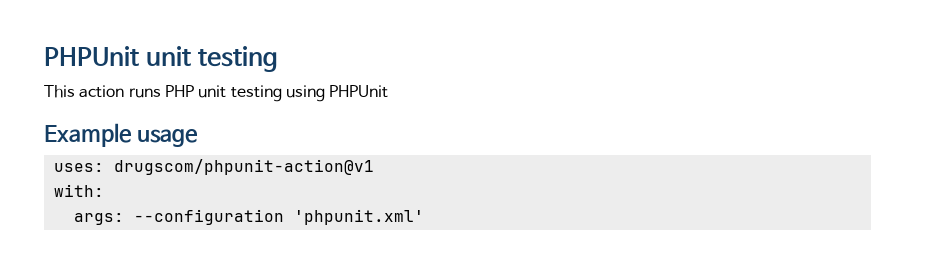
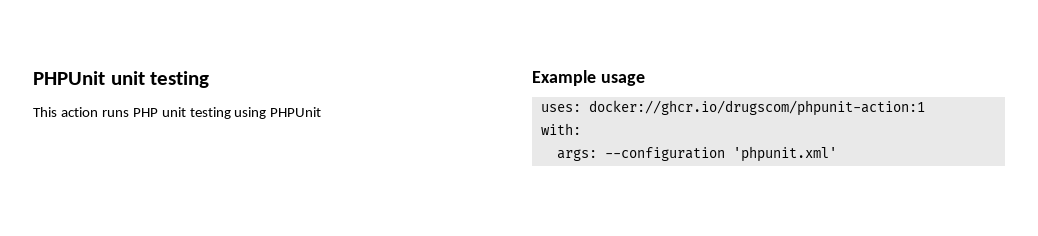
[113,159,374,175] drugscom/phpunit-action@v1 -> [588,100,925,116] docker://ghcr.io/drugscom/phpunit-action:1

